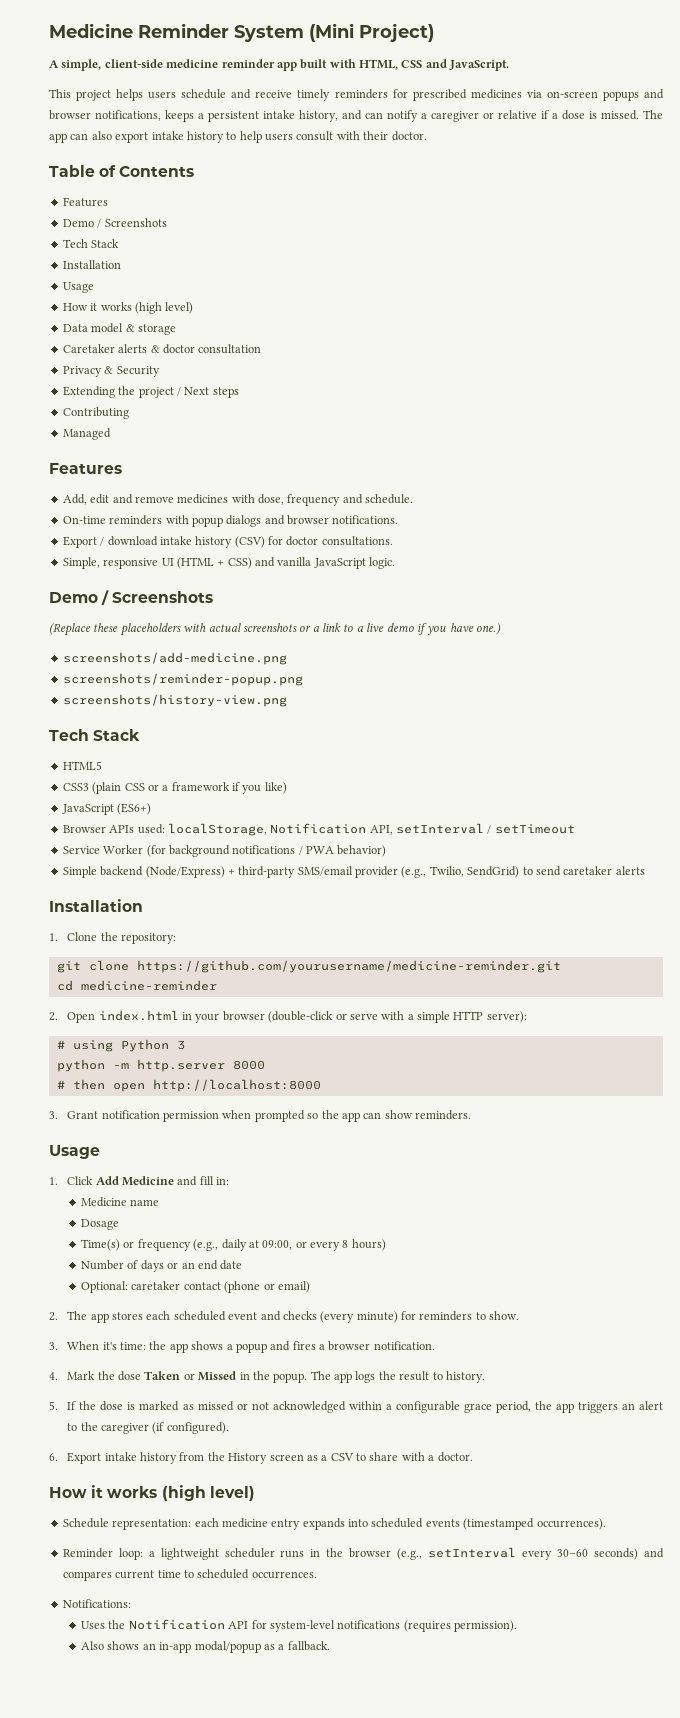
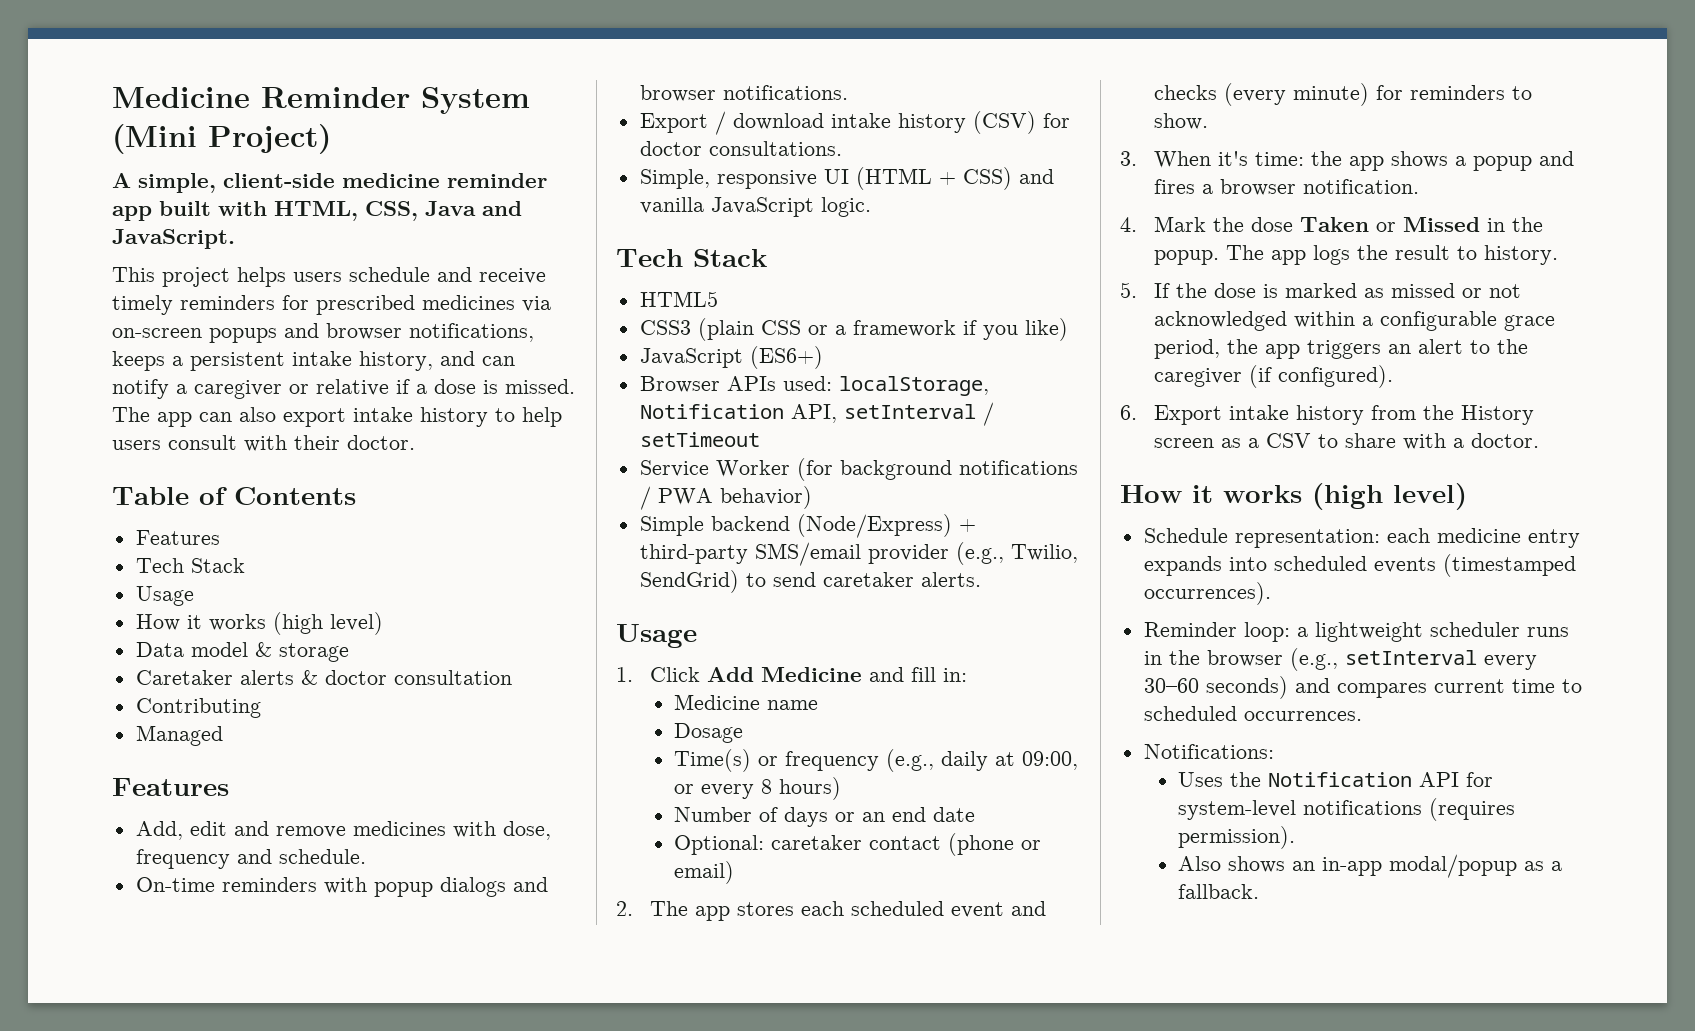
[401,60,423,68] CSS -> [365,201,476,221] CSS, Java
[62,218,167,228] [62,239,120,248] [62,260,121,269] // Demo / Screenshots // Tech Stack // Installation -> [135,558,245,573] // Tech Stack
[62,366,160,377] [62,386,239,398] // Privacy & Security // Extending the project / Next steps -> (512, 677) none
[49,590,214,605] [49,623,501,636] [62,652,287,665] [62,673,303,686] [62,694,287,707] // Demo / Screenshots // (Replace these placeholders with actual screenshots or a link to a live demo if you have one.) // screenshots/add-medicine.png // screenshots/reminder-popup.png // screenshots/history-view.png -> (871, 207) none
[615,866,645,875] [49,899,143,912] [49,932,177,944] [56,960,561,973] [56,980,217,991] [49,1010,527,1023] [56,1039,185,1052] [56,1059,265,1072] [56,1079,321,1092] [49,1110,472,1122] alerts // Installation // 1. Clone the repository: // git clone https://github.com/yourusername/medicine-reminder.git // cd medicine-reminder // 2. Open index.html in your browser (double-click or serve with a simple HTTP server): // # using Python 3 // python -m http.server 8000 // # then open http://localhost:8000 // 3. Grant notification permission when prompted so the app can show reminders. -> [920,572,981,587] alerts.

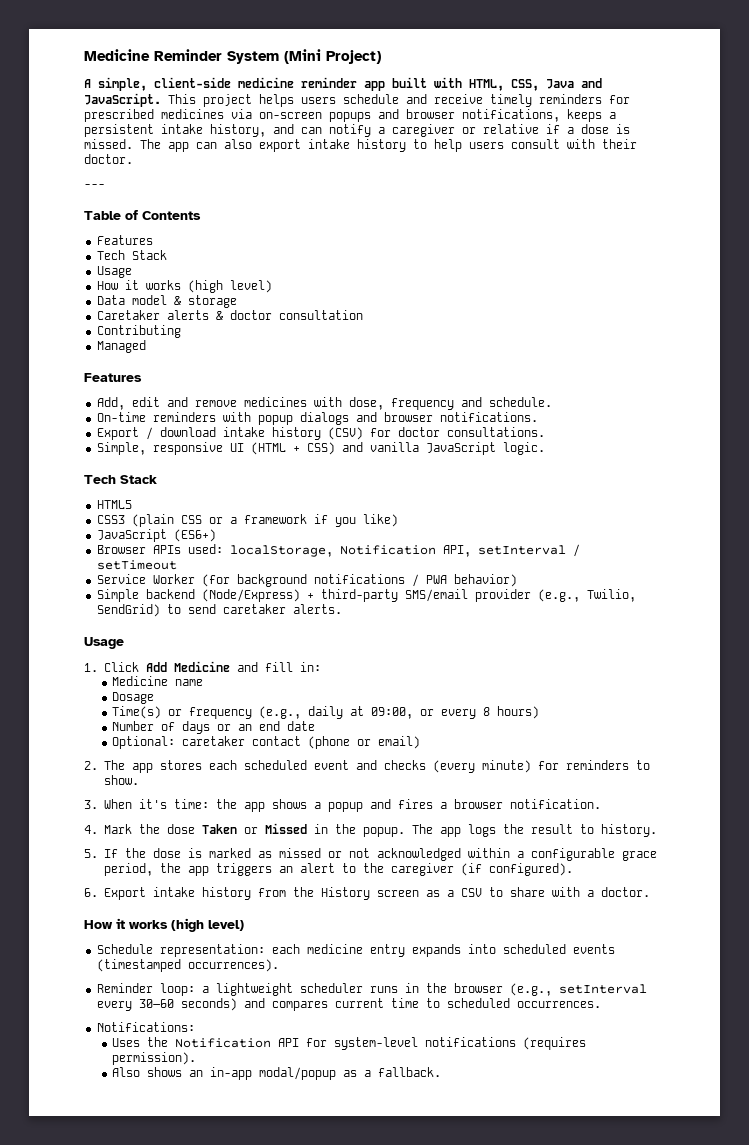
(235, 239) // -> (161, 100) none
(415, 442) none -> [84,184,105,188] // ---

